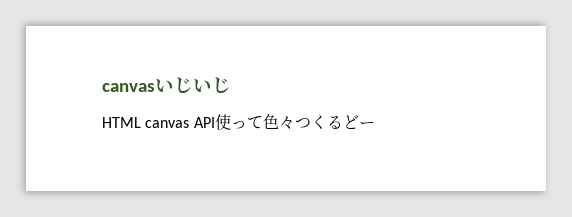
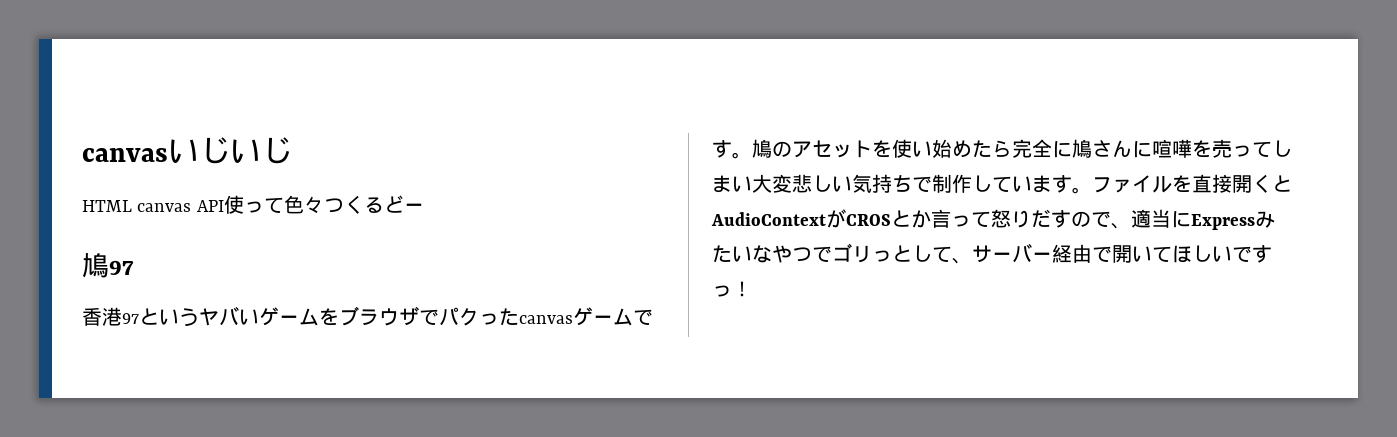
(375, 124) none -> [82,253,134,278] [82,306,653,327] [712,139,1292,159] [712,174,1292,194] [711,209,1275,230] [712,243,1272,264] [712,281,752,297] // 鳩97 // 香港97というヤバいゲームをブラウザでパクったcanvasゲームです。鳩のアセットを使い始めたら完全に鳩さんに喧嘩を売ってしまい大変悲しい気持ちで制作しています。ファイルを直接開くとAudioContextがCROSとか言って怒りだすので、適当にExpressみたいなやつでゴリっとして、サーバー経由で開いてほしいですっ！

